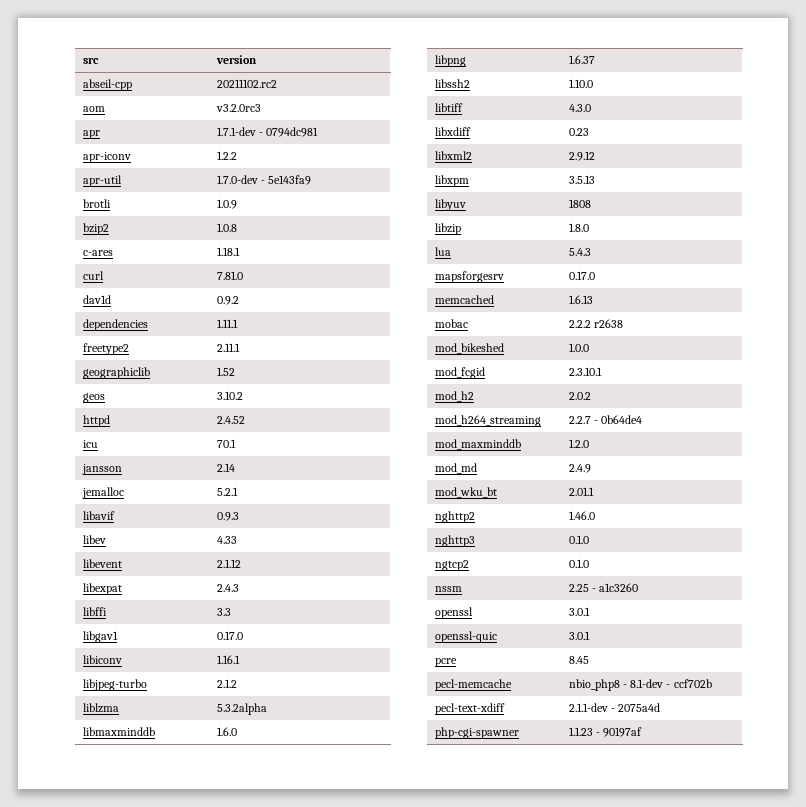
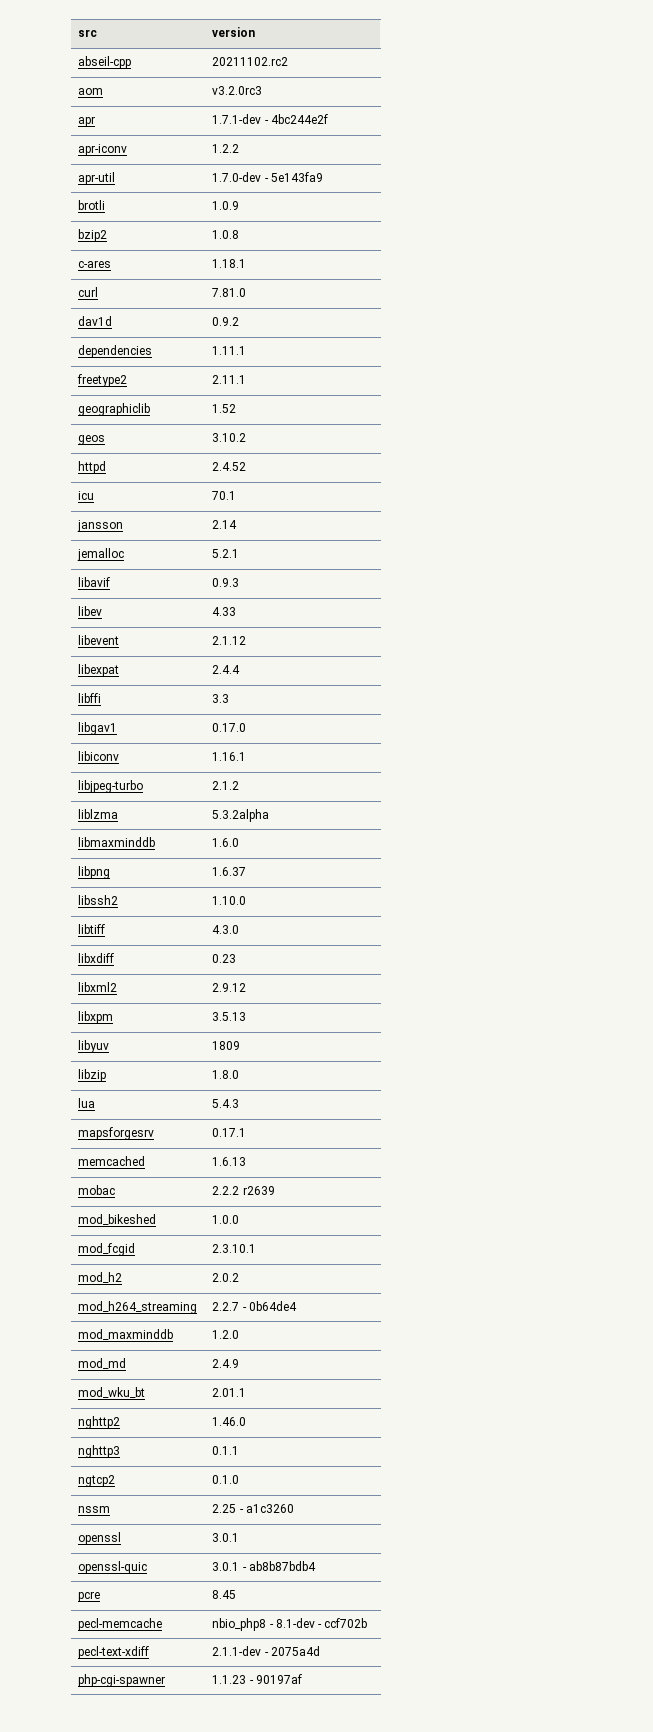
[266,127,319,137] 0794dc981 -> [270,114,328,124] 4bc244e2f
[216,584,239,592] 2.4.3 -> [212,665,241,674] 2.4.4
[568,199,591,208] 1808 -> [212,1041,241,1050] 1809
[568,271,595,280] 0.17.0 -> [212,1128,247,1137] 0.17.1
[593,319,623,328] r2638 -> [242,1186,275,1195] r2639
[568,535,589,544] 0.1.0 -> [212,1446,240,1455] 0.1.1
(590, 635) none -> [242,1561,316,1571] - ab8b87bdb4

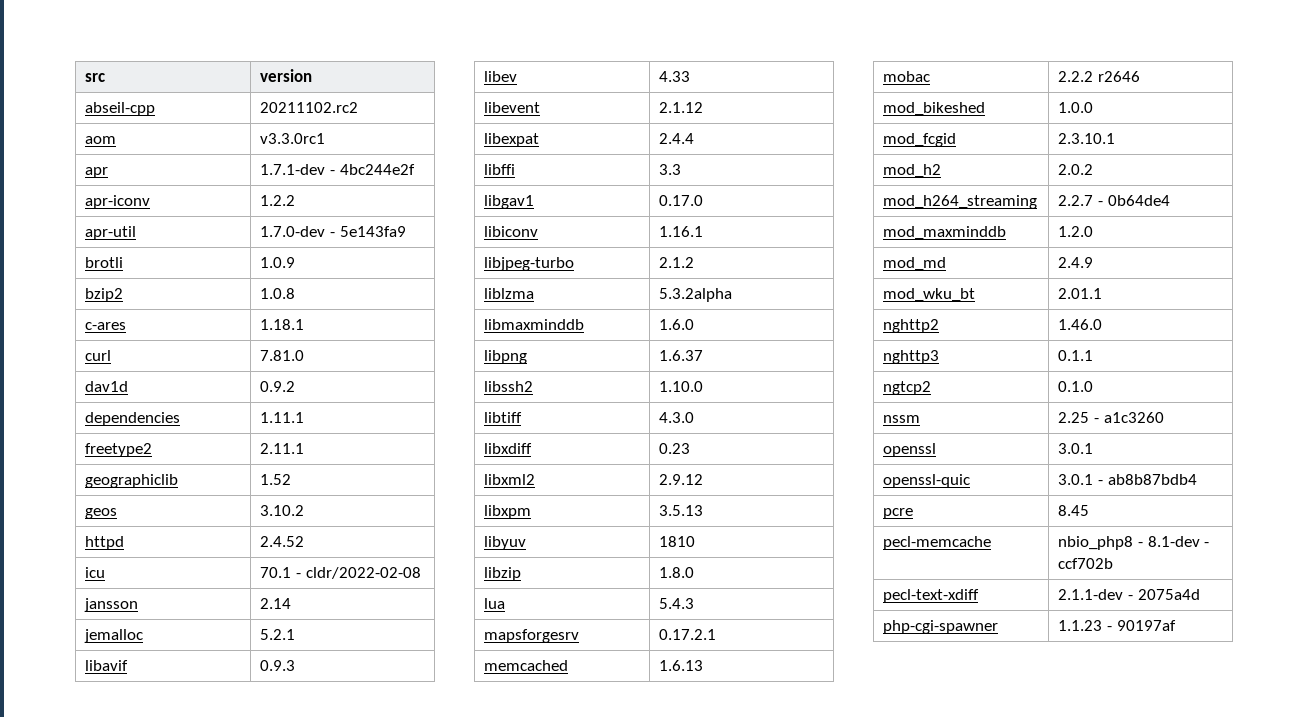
[212,86,263,95] v3.2.0rc3 -> [260,133,326,144] v3.3.0rc1
(237, 495) none -> [296,567,421,579] - cldr/2022-02-08
[212,1041,241,1050] 1809 -> [659,536,696,547] 1810
[212,1128,247,1137] 0.17.1 -> [659,629,717,640] 0.17.2.1
[242,1186,275,1195] r2639 -> [1098,71,1141,82] r2646

